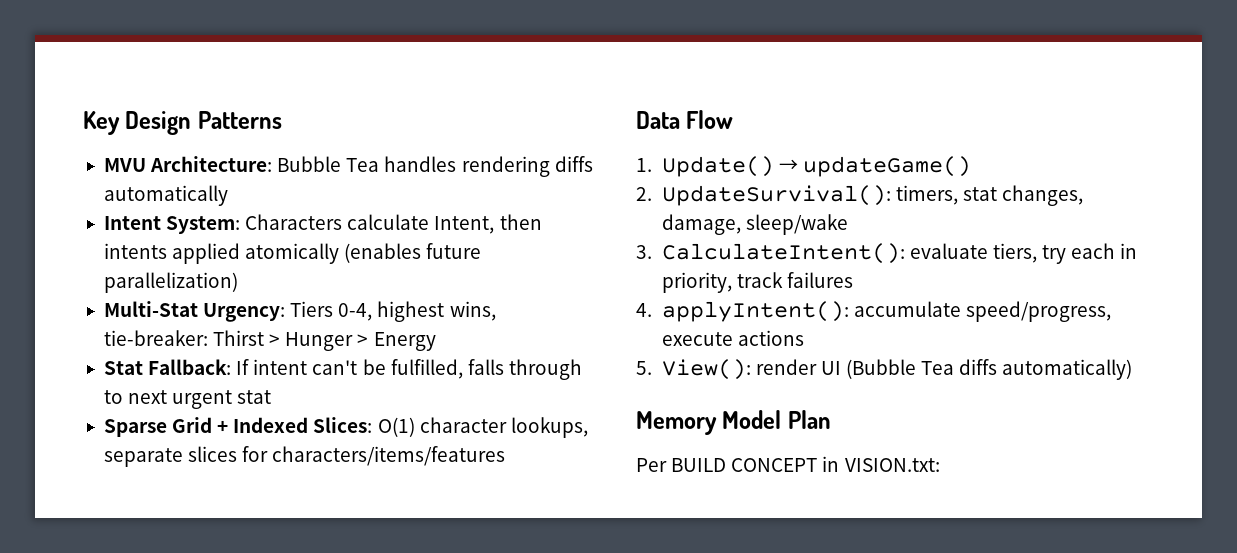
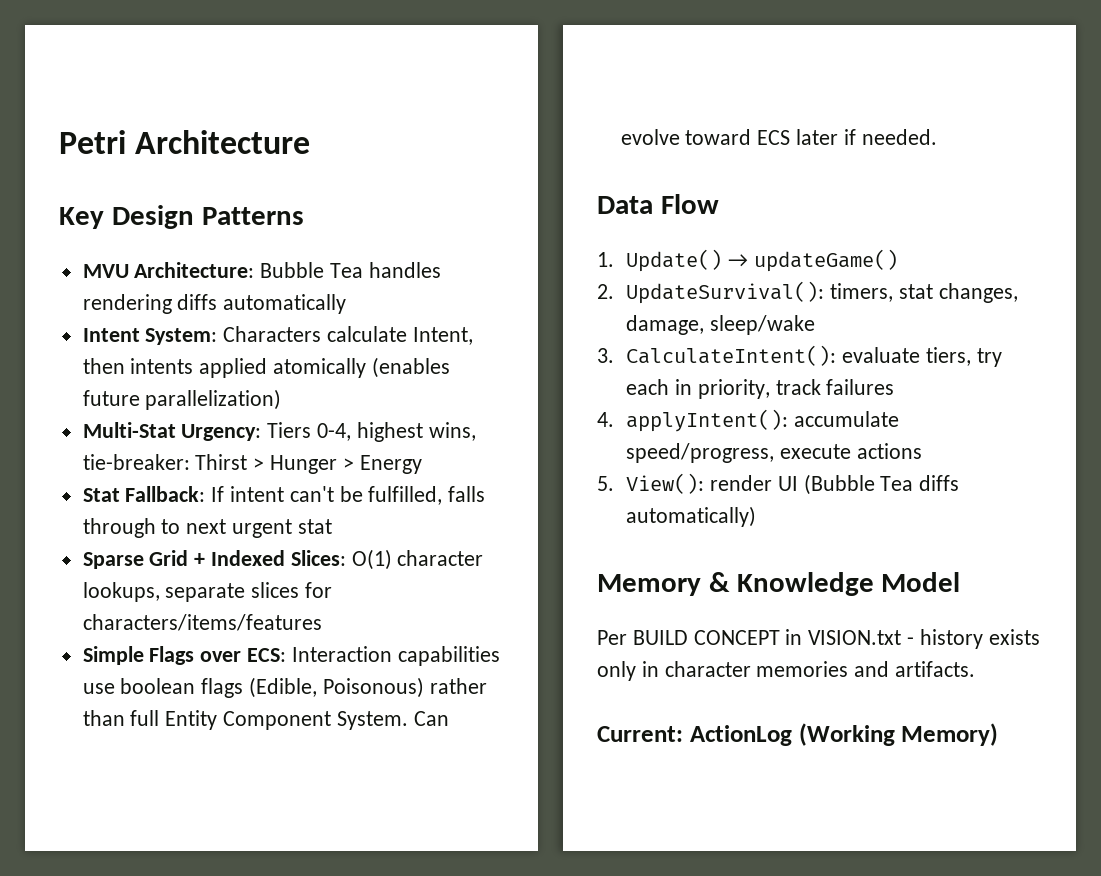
(83, 123) none -> [59,130,311,154] Petri Architecture //
(506, 456) none -> [82,646,500,666] [82,677,487,698] [82,710,449,730] [620,129,937,145] // Simple Flags over ECS: Interaction capabilities use boolean flags (Edible, Poisonous) rather than full Entity Component System. Can evolve toward ECS later if needed.
(717, 423) none -> [708,572,874,596] & Knowledge
[787,410,831,429] Plan -> (961, 582) none
[844,458,940,472] VISION.txt: -> [808,629,1040,649] [597,661,976,681] [597,723,999,746] VISION.txt - history exists only in character memories and artifacts. // Current: ActionLog (Working Memory)

